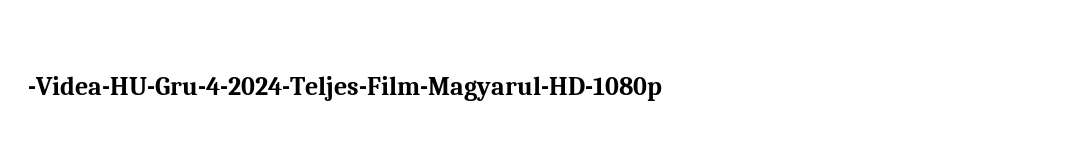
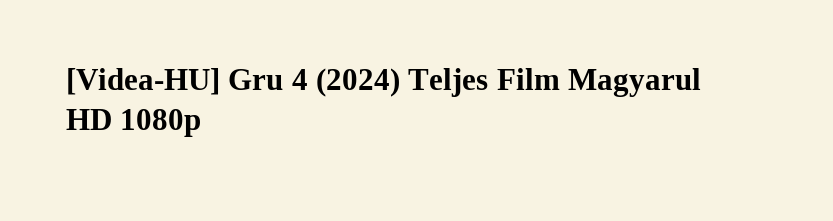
[28,76,662,101] -Videa-HU-Gru-4-2024-Teljes-Film-Magyarul-HD-1080p -> [66,68,702,97] [66,109,202,137] [Videa-HU] Gru 4 (2024) Teljes Film Magyarul HD 1080p

